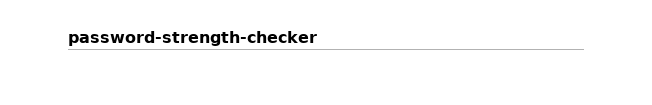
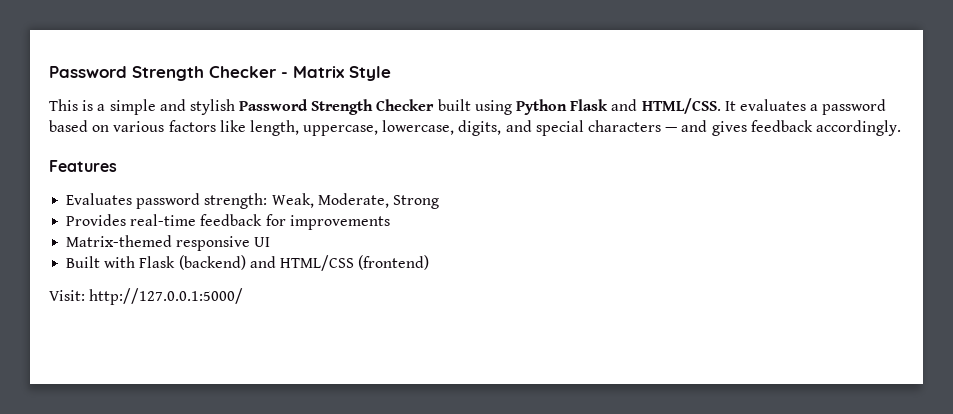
[68,31,317,46] password-strength-checker -> [49,66,391,81] [49,98,887,115] [49,120,901,136] [49,160,117,172] [66,193,439,209] [66,214,390,230] [66,235,271,251] [66,255,430,271] [49,288,244,305] Password Strength Checker - Matrix Style // This is a simple and stylish Password Strength Checker built using Python Flask and HTML/CSS. It evaluates a password based on various factors like length, uppercase, lowercase, digits, and special characters — and gives feedback accordingly. // Features // Evaluates password strength: Weak, Moderate, Strong // Provides real-time feedback for improvements // Matrix-themed responsive UI // Built with Flask (backend) and HTML/CSS (frontend) // Visit: http://127.0.0.1:5000/

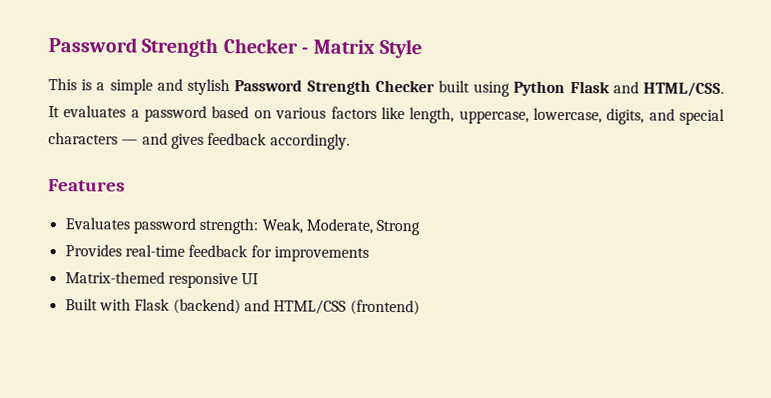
[49,288,244,305] // Visit: http://127.0.0.1:5000/ -> (420, 307) none

